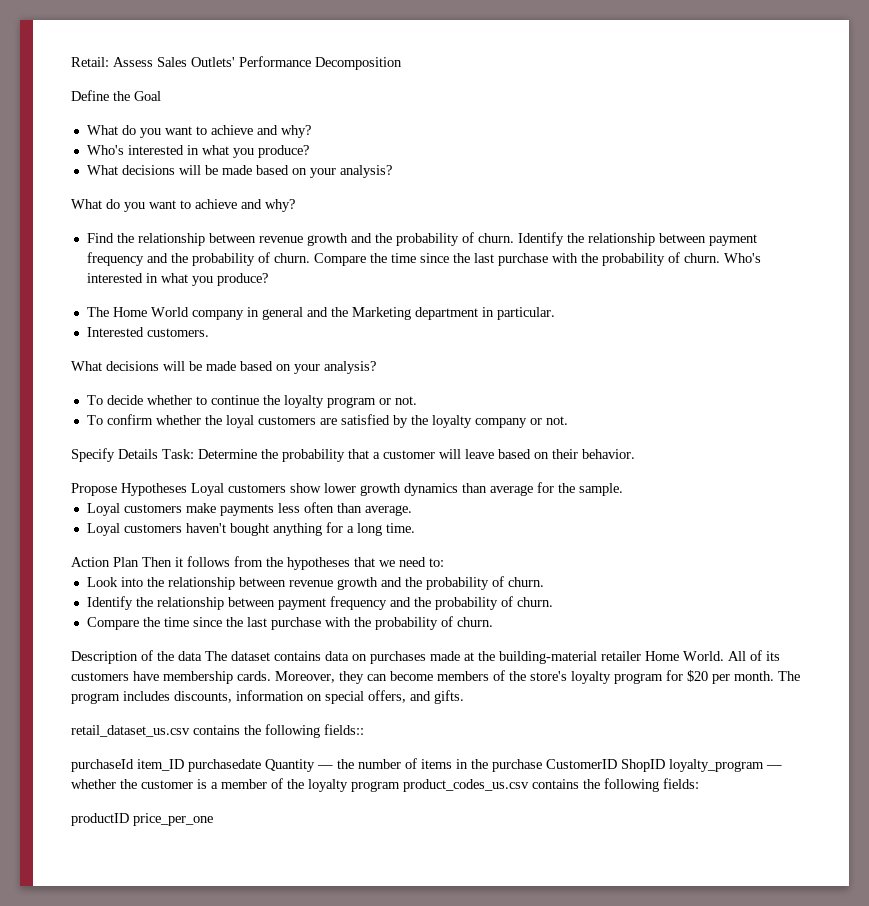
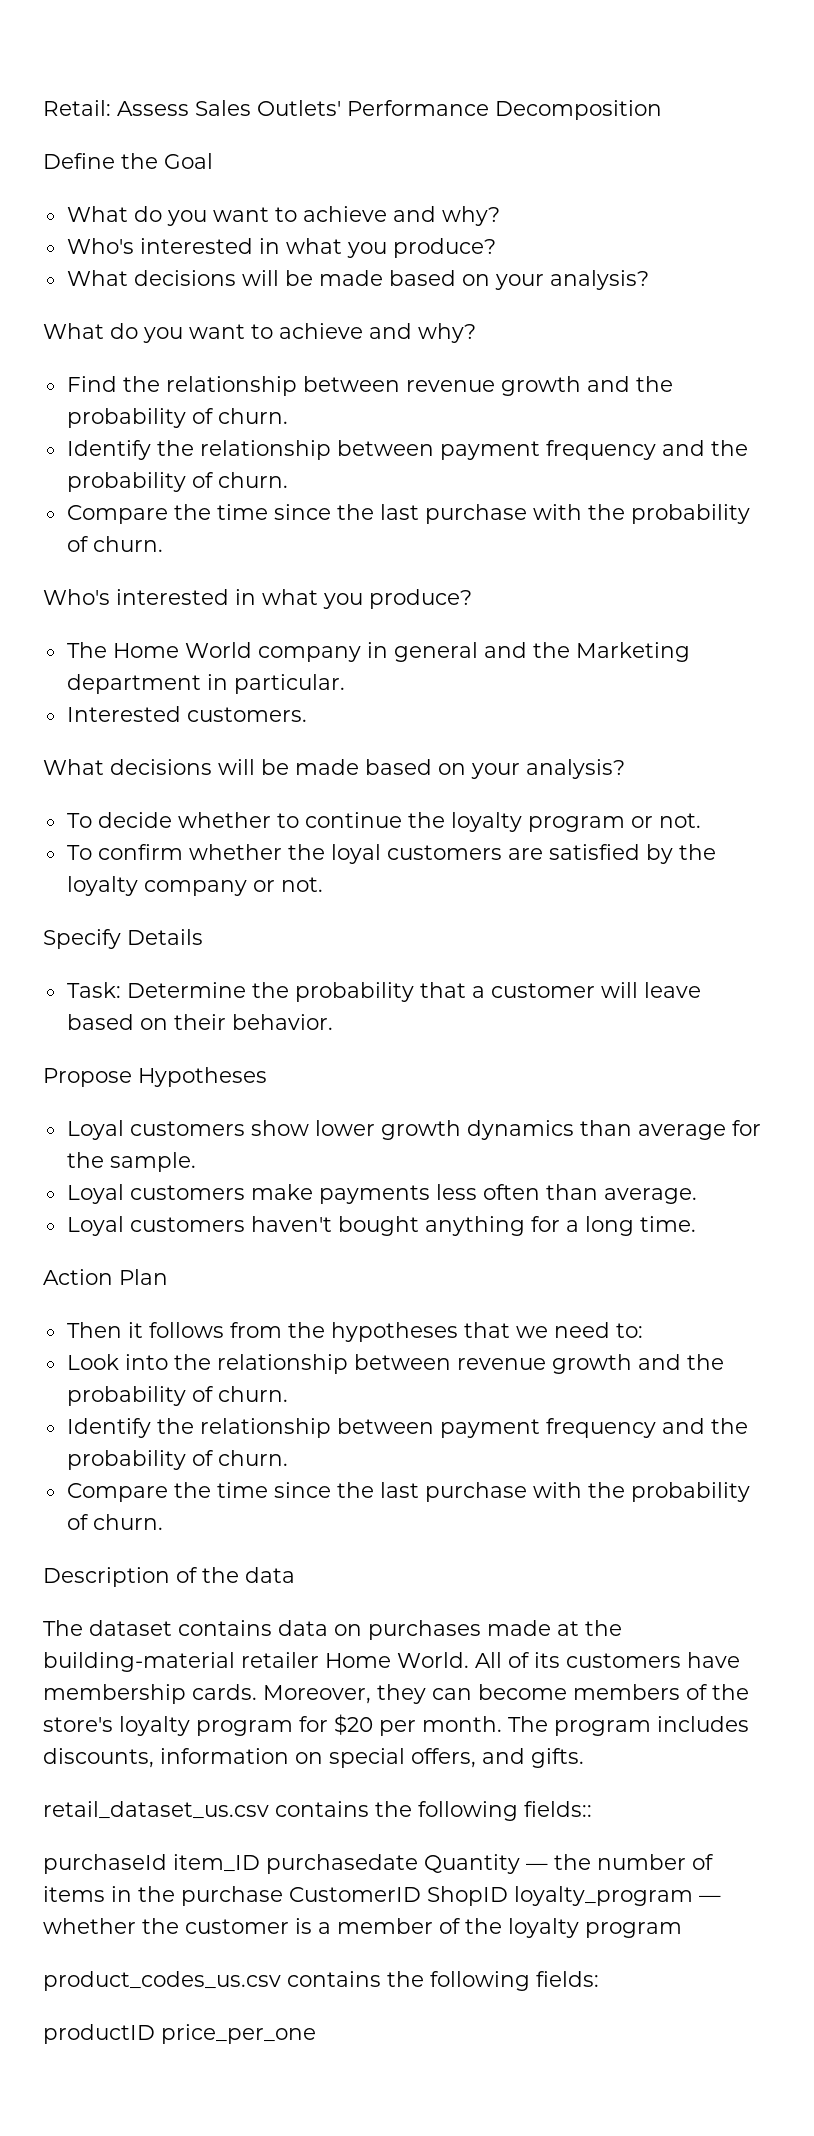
(514, 238) none -> (288, 416) //
(310, 258) none -> (288, 480) //
(720, 258) none -> (163, 544) //
(158, 454) none -> (203, 937) //
(187, 489) none -> (267, 1077) //
(139, 562) none -> (168, 1277) //
(202, 656) none -> (295, 1575) //
(400, 786) none -> (682, 1930) //

